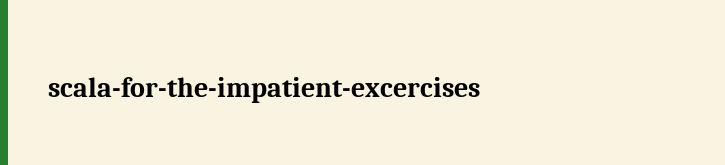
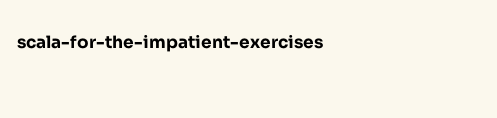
[48,77,480,103] scala-for-the-impatient-excercises -> [17,34,323,52] scala-for-the-impatient-exercises

